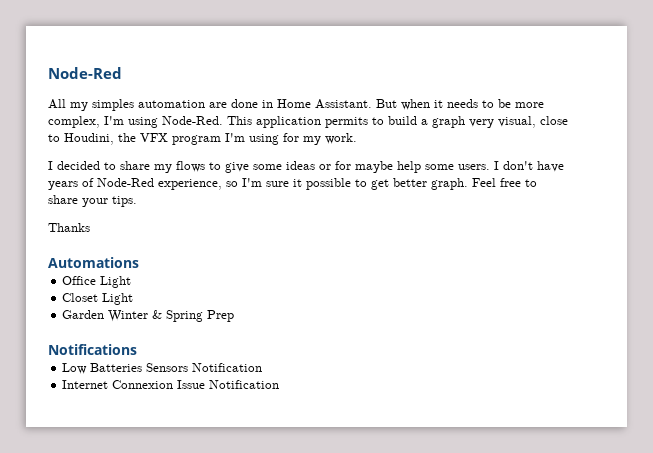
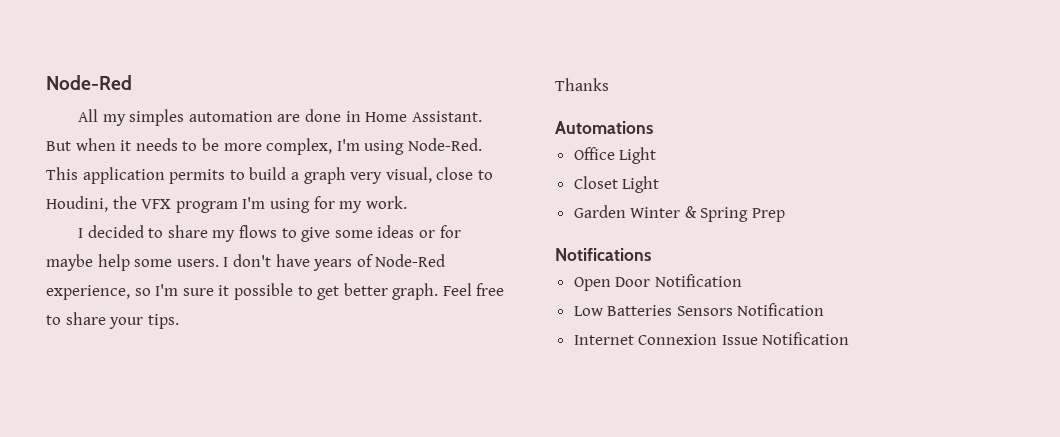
(137, 349) none -> [573,274,742,291] // Open Door Notification

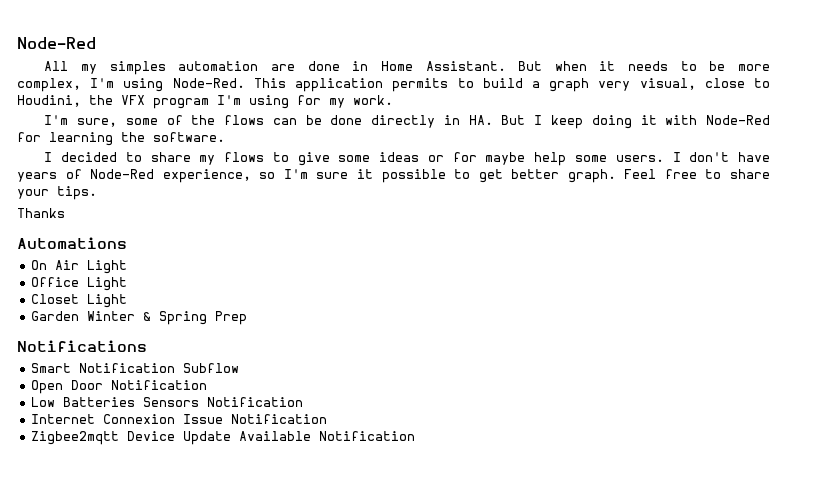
(407, 202) none -> [44,115,770,129] [17,132,225,146] // I'm sure, some of the flows can be done directly in HA. But I keep doing it with Node-Red for learning the software.
(653, 127) none -> [31,260,128,274] // On Air Light
(651, 254) none -> [31,363,240,373] // Smart Notification Subflow
(850, 338) none -> [31,431,416,445] // Zigbee2mqtt Device Update Available Notification

